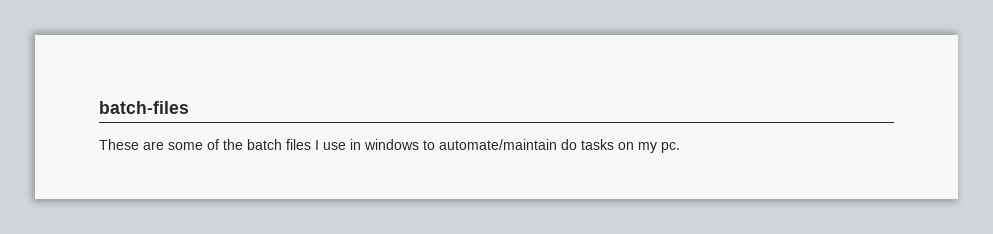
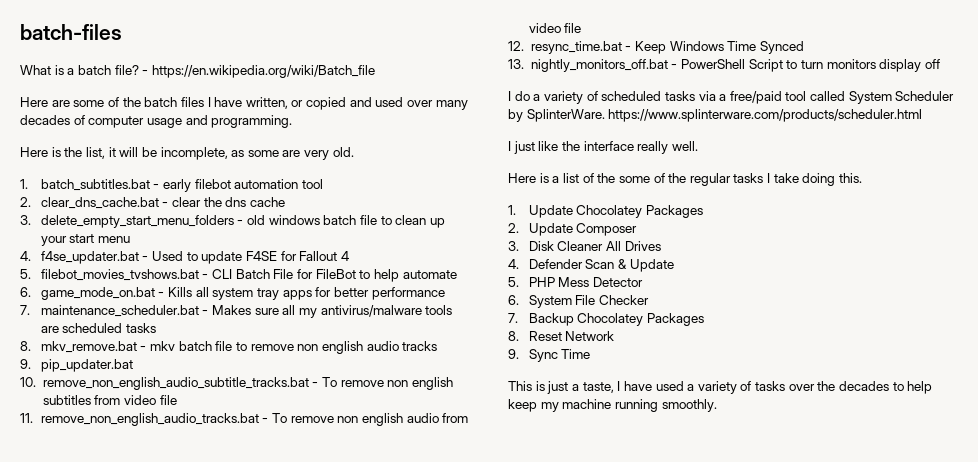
[99,139,139,150] These -> [20,65,375,78] [20,97,48,107] What is a batch file? - https://en.wikipedia.org/wiki/Batch_file // Here
[323,139,680,153] use in windows to automate/maintain do tasks on my pc. -> [214,97,468,110] [20,115,293,128] [20,147,354,160] [20,179,324,192] [20,197,286,209] [20,215,445,228] [40,234,131,246] [20,251,349,264] [20,269,457,282] [20,287,445,300] [20,305,453,318] [40,323,157,333] [20,341,438,354] [20,359,133,372] [20,377,453,390] [42,395,177,405] [20,413,469,426] [528,23,582,33] [508,41,804,54] [508,59,940,72] [508,91,955,104] [508,109,923,122] [508,141,698,154] [508,173,863,186] [508,205,704,218] [508,223,638,236] [508,241,661,251] [508,259,674,272] [508,277,644,287] [508,295,650,308] [508,313,705,326] [508,331,615,341] [508,349,591,362] [508,381,933,394] [508,399,717,412] have written, or copied and used over many decades of computer usage and programming. // Here is the list, it will be incomplete, as some are very old. // 1. batch_subtitles.bat - early filebot automation tool // 2. clear_dns_cache.bat - clear the dns cache // 3. delete_empty_start_menu_folders - old windows batch file to clean up your start menu // 4. f4se_updater.bat - Used to update F4SE for Fallout 4 // 5. filebot_movies_tvshows.bat - CLI Batch File for FileBot to help automate // 6. game_mode_on.bat - Kills all system tray apps for better performance // 7. maintenance_scheduler.bat - Makes sure all my antivirus/malware tools are scheduled tasks // 8. mkv_remove.bat - mkv batch file to remove non english audio tracks // 9. pip_updater.bat // 10. remove_non_english_audio_subtitle_tracks.bat - To remove non english subtitles from video file // 11. remove_non_english_audio_tracks.bat - To remove non english audio from video file // 12. resync_time.bat - Keep Windows Time Synced // 13. nightly_monitors_off.bat - PowerShell Script to turn monitors display off // I do a variety of scheduled tasks via a free/paid tool called System Scheduler by SplinterWare. https://www.splinterware.com/products/scheduler.html // I just like the interface really well. // Here is a list of the some of the regular tasks I take doing this. // 1. Update Chocolatey Packages // 2. Update Composer // 3. Disk Cleaner All Drives // 4. Defender Scan & Update // 5. PHP Mess Detector // 6. System File Checker // 7. Backup Chocolatey Packages // 8. Reset Network // 9. Sync Time // This is just a taste, I have used a variety of tasks over the decades to help keep my machine running smoothly.

